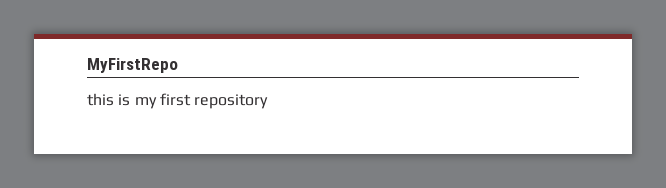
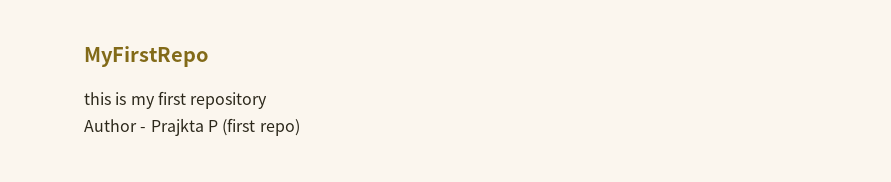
(269, 101) none -> [84,118,300,136] // Author - Prajkta P (first repo)

